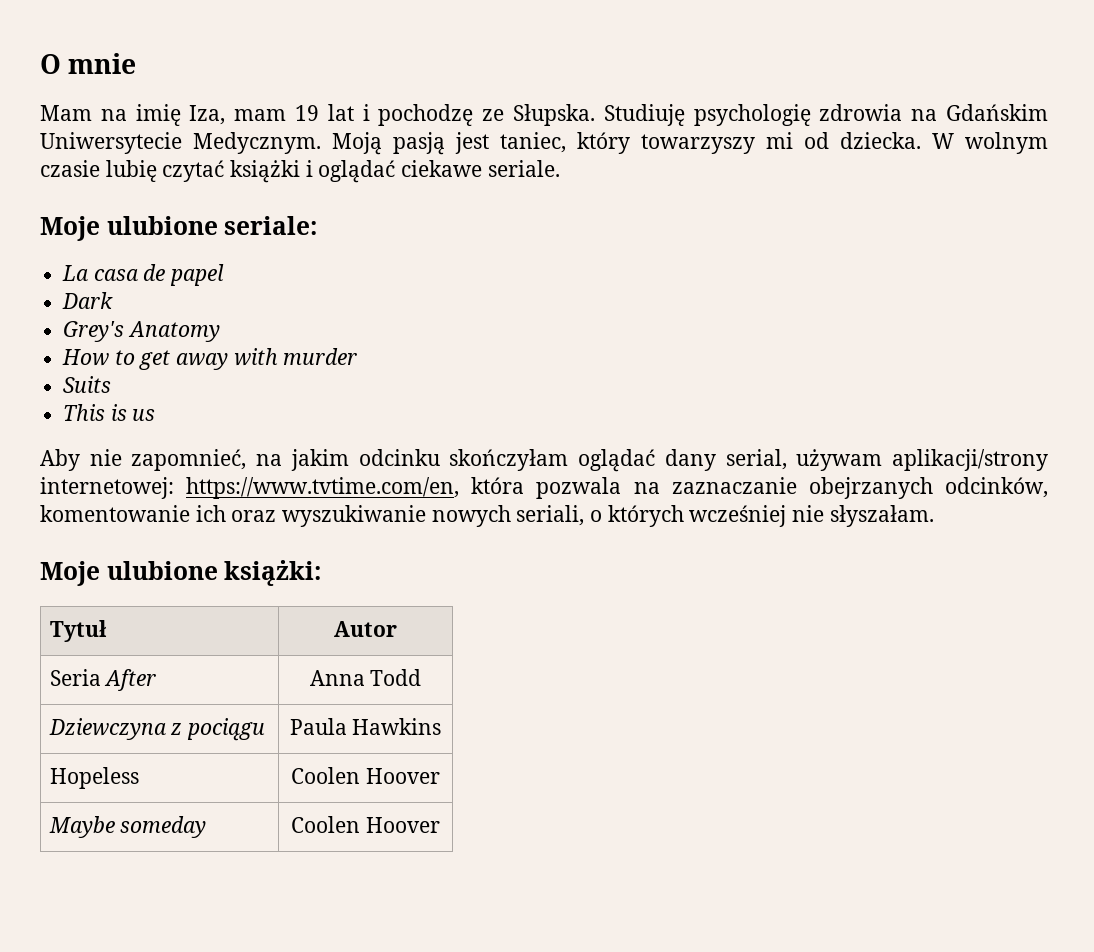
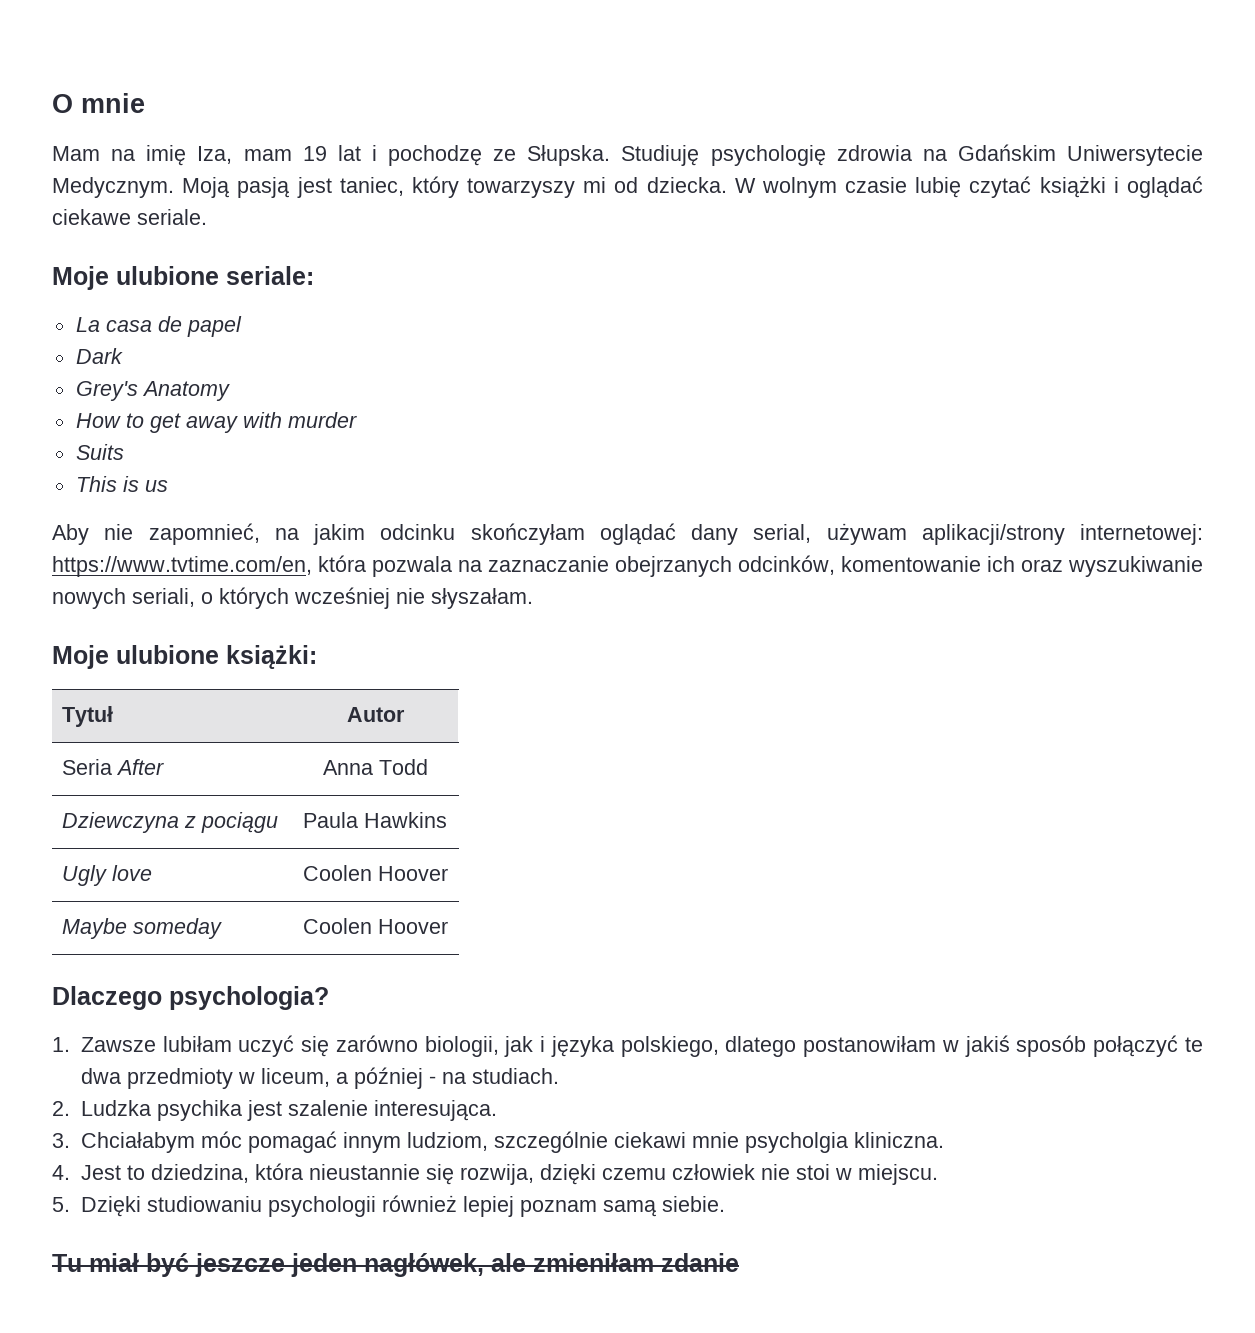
[49,767,139,789] Hopeless -> [61,865,152,886] Ugly love
(440, 825) none -> [52,986,329,1010] [52,1035,1203,1057] [80,1067,559,1089] [52,1100,497,1121] [52,1131,944,1153] [52,1163,938,1185] [52,1195,725,1217] [52,1253,739,1277] // Dlaczego psychologia? // 1. Zawsze lubiłam uczyć się zarówno biologii, jak i języka polskiego, dlatego postanowiłam w jakiś sposób połączyć te dwa przedmioty w liceum, a później - na studiach. // 2. Ludzka psychika jest szalenie interesująca. // 3. Chciałabym móc pomagać innym ludziom, szczególnie ciekawi mnie psycholgia kliniczna. // 4. Jest to dziedzina, która nieustannie się rozwija, dzięki czemu człowiek nie stoi w miejscu. // 5. Dzięki studiowaniu psychologii również lepiej poznam samą siebie. // Tu miał być jeszcze jeden nagłówek, ale zmieniłam zdanie

